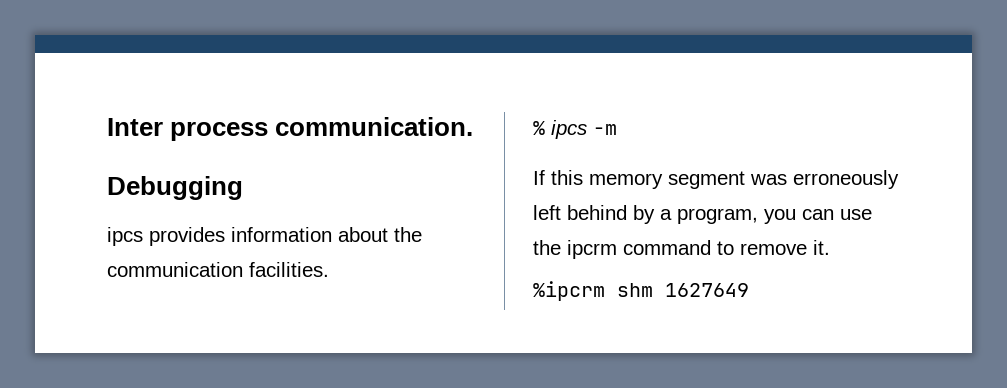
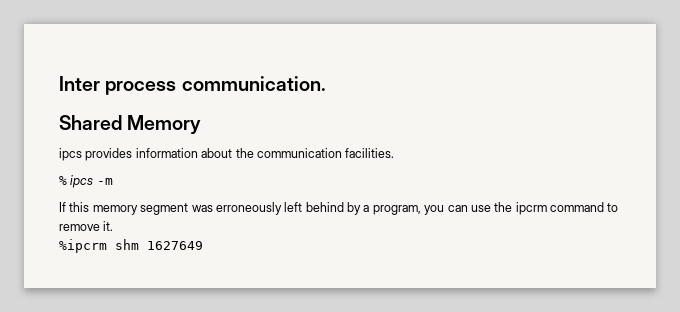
[107,176,243,200] Debugging -> [59,115,202,134] Shared Memory

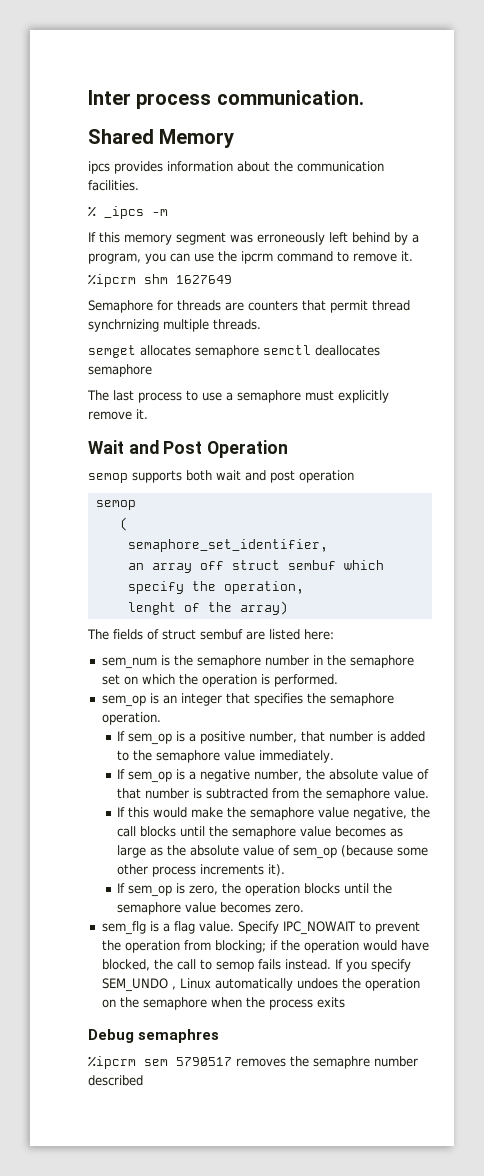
[70,175,94,188] ipcs -> [104,206,144,219] _ipcs
(203, 245) none -> [88,300,410,313] [88,319,261,332] [88,345,380,358] [88,364,152,377] [87,390,389,403] [88,409,148,420] [88,440,289,458] [88,470,354,483] [95,500,136,510] [119,517,128,531] [127,539,328,552] [127,560,384,573] [127,581,304,594] [127,601,288,615] [87,629,334,640] [101,655,414,669] [101,674,338,687] [101,693,394,707] [101,712,161,725] [116,731,425,745] [116,750,334,763] [116,769,429,783] [116,788,429,801] [116,807,430,820] [116,826,403,839] [116,845,428,859] [116,864,285,877] [116,883,392,897] [116,902,304,915] [101,921,420,935] [101,940,429,953] [101,959,411,972] [101,978,420,992] [101,997,345,1010] [88,1029,220,1043] [88,1056,418,1069] [88,1075,143,1086] // Semaphore for threads are counters that permit thread synchrnizing multiple threads. // semget allocates semaphore semctl deallocates semaphore // The last process to use a semaphore must explicitly remove it. // Wait and Post Operation // semop supports both wait and post operation // semop // ( // semaphore_set_identifier, // an array off struct sembuf which specify the operation, // lenght of the array) // The fields of struct sembuf are listed here: // sem_num is the semaphore number in the semaphore set on which the operation is performed. // sem_op is an integer that specifies the semaphore operation. // If sem_op is a positive number, that number is added to the semaphore value immediately. // If sem_op is a negative number, the absolute value of that number is subtracted from the semaphore value. // If this would make the semaphore value negative, the call blocks until the semaphore value becomes as large as the absolute value of sem_op (because some other process increments it). // If sem_op is zero, the operation blocks until the semaphore value becomes zero. // sem_flg is a flag value. Specify IPC_NOWAIT to prevent the operation from blocking; if the operation would have blocked, the call to semop fails instead. If you specify SEM_UNDO , Linux automatically undoes the operation on the semaphore when the process exits // Debug semaphres // %ipcrm sem 5790517 removes the semaphre number described

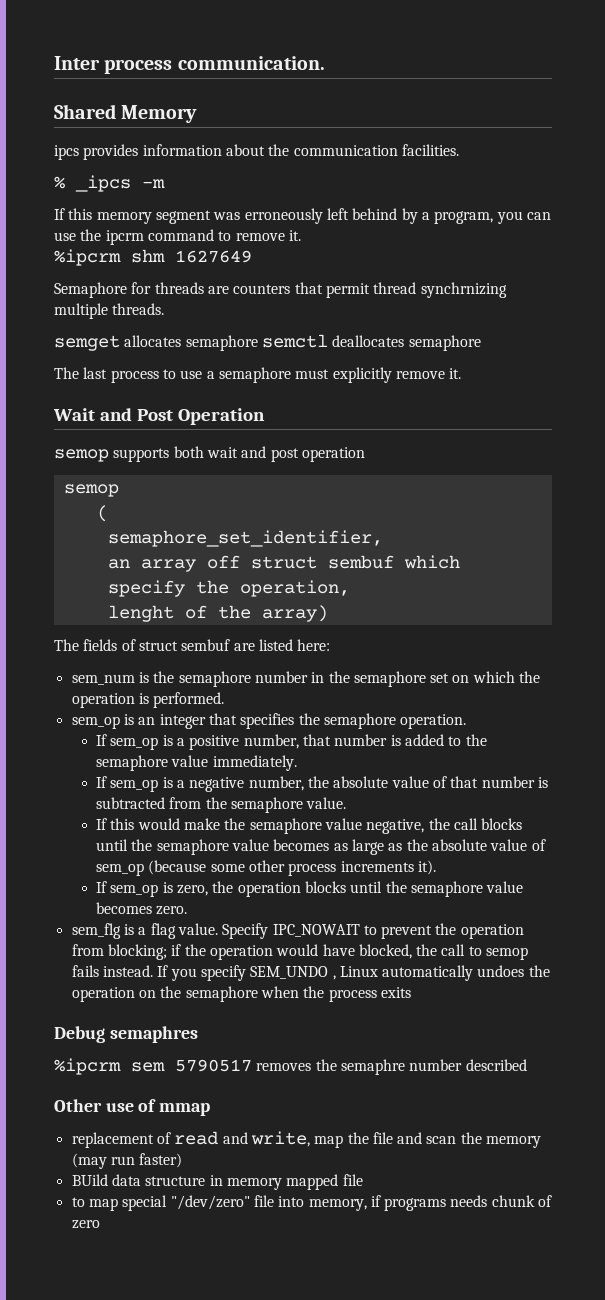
(143, 1080) none -> [54,1099,211,1116] [71,1131,542,1148] [71,1153,183,1169] [71,1174,363,1190] [71,1195,553,1211] [71,1220,100,1229] // Other use of mmap // replacement of read and write, map the file and scan the memory (may run faster) // BUild data structure in memory mapped file // to map special "/dev/zero" file into memory, if programs needs chunk of zero

